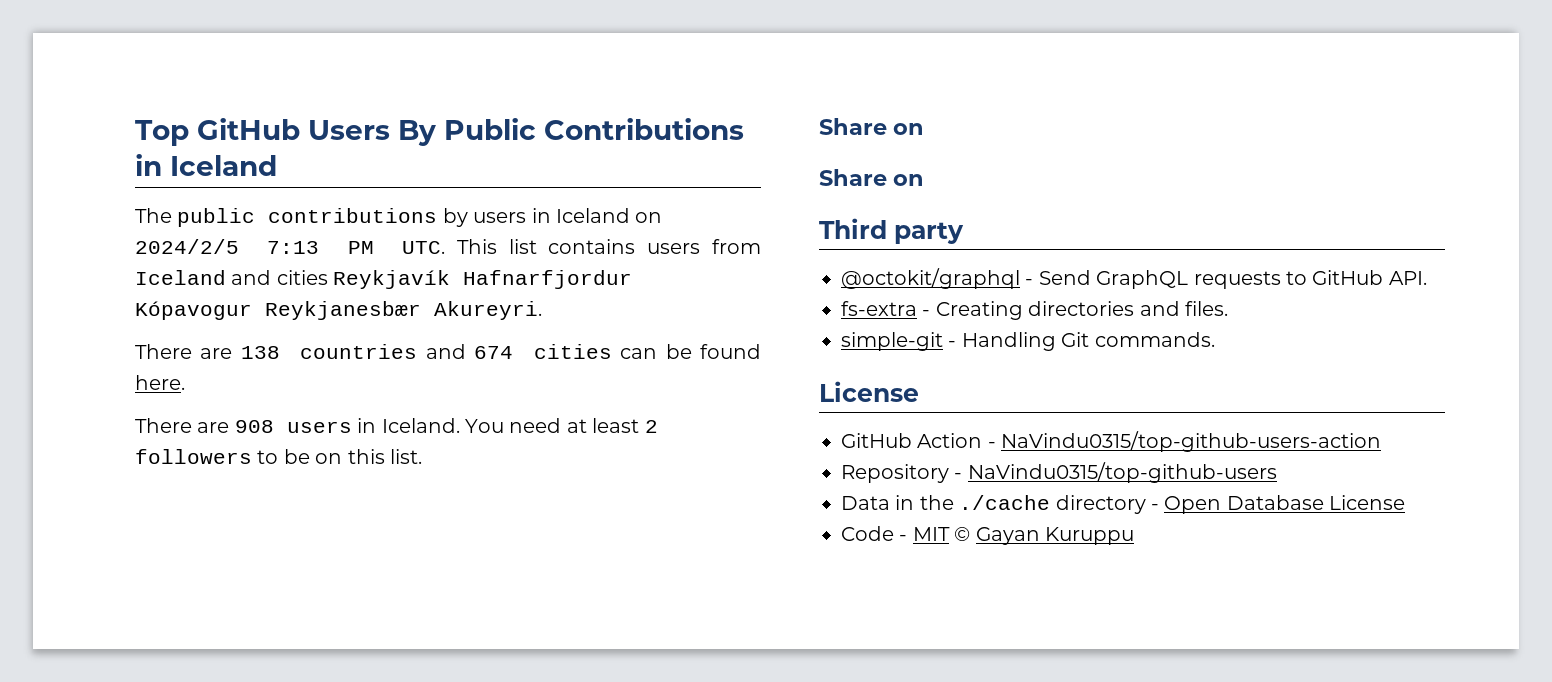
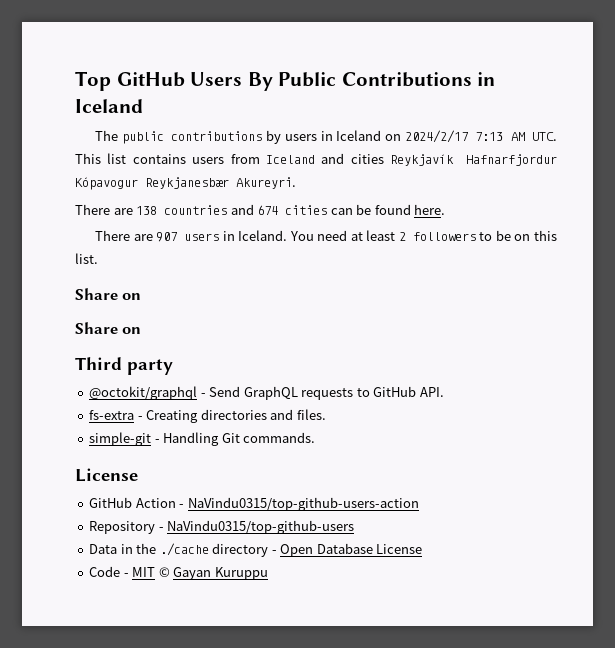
[135,239,374,254] 2024/2/5 7:13 PM -> [404,130,525,143] 2024/2/17 7:13 AM
[234,420,274,433] 908 -> [156,232,178,242] 907

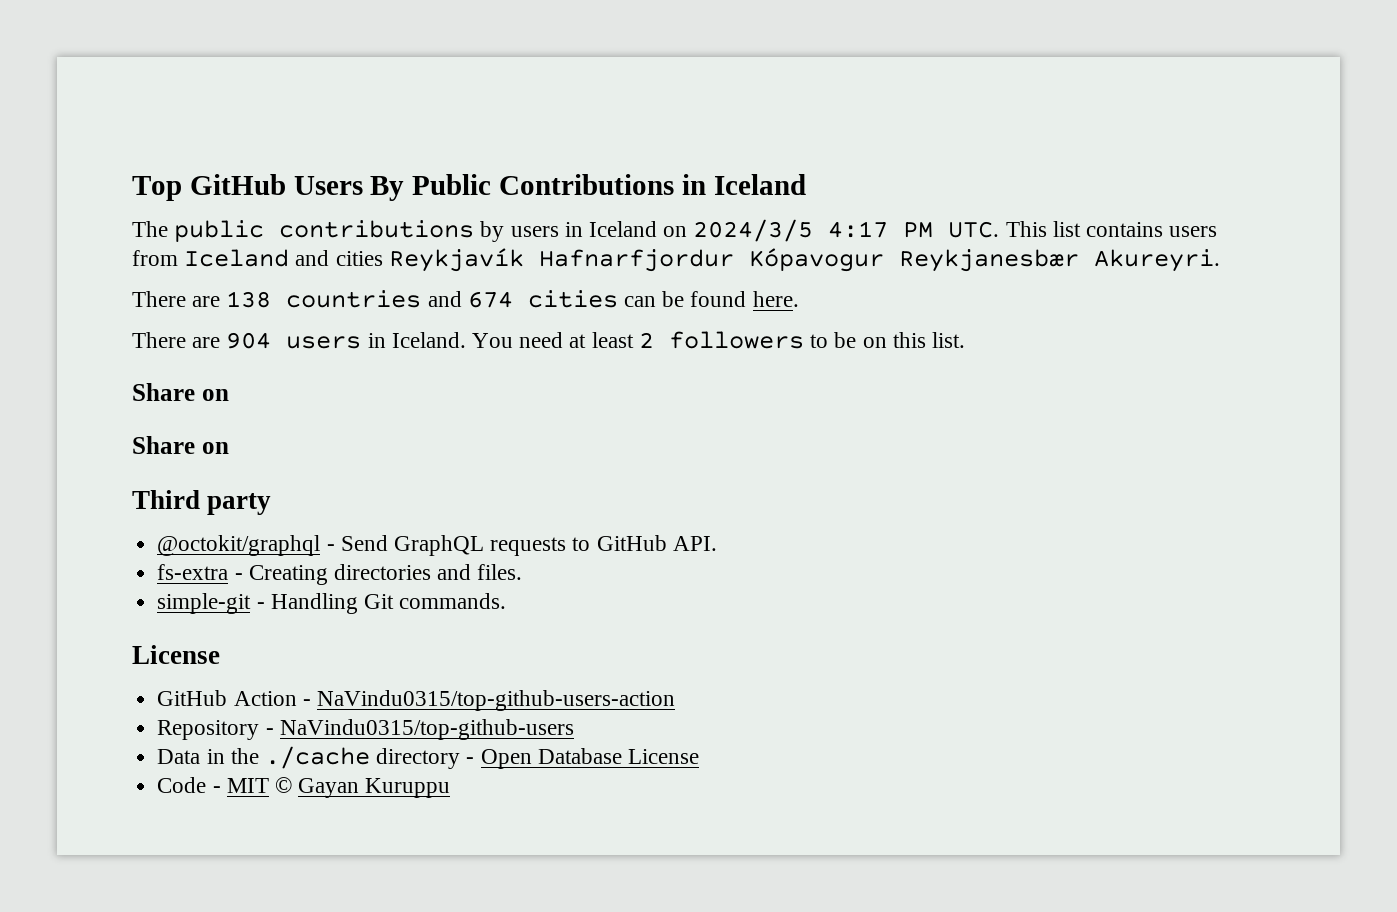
[404,130,525,143] 2024/2/17 7:13 AM -> [693,219,934,242] 2024/3/5 4:17 PM
[156,232,178,242] 907 -> [226,332,272,349] 904

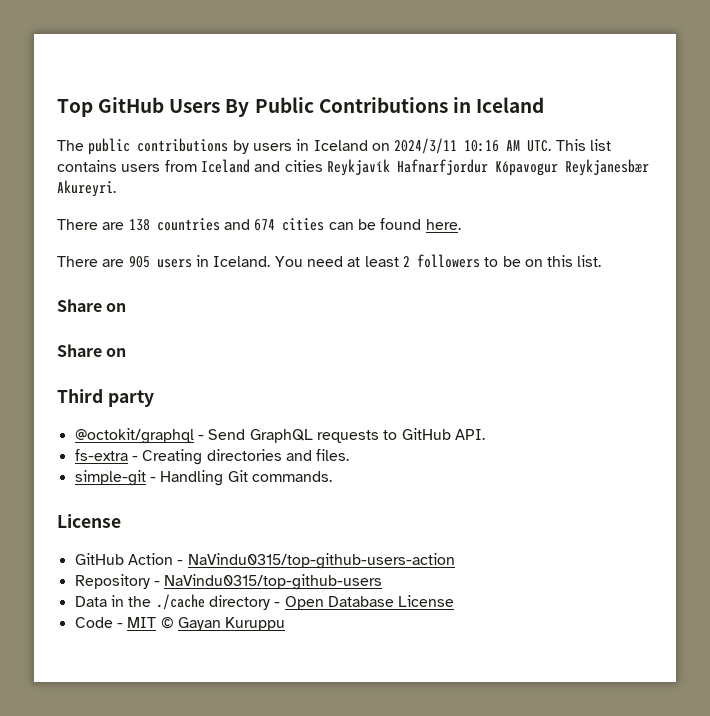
[693,219,934,242] 2024/3/5 4:17 PM -> [394,138,521,154] 2024/3/11 10:16 AM
[226,332,272,349] 904 -> [128,256,150,268] 905

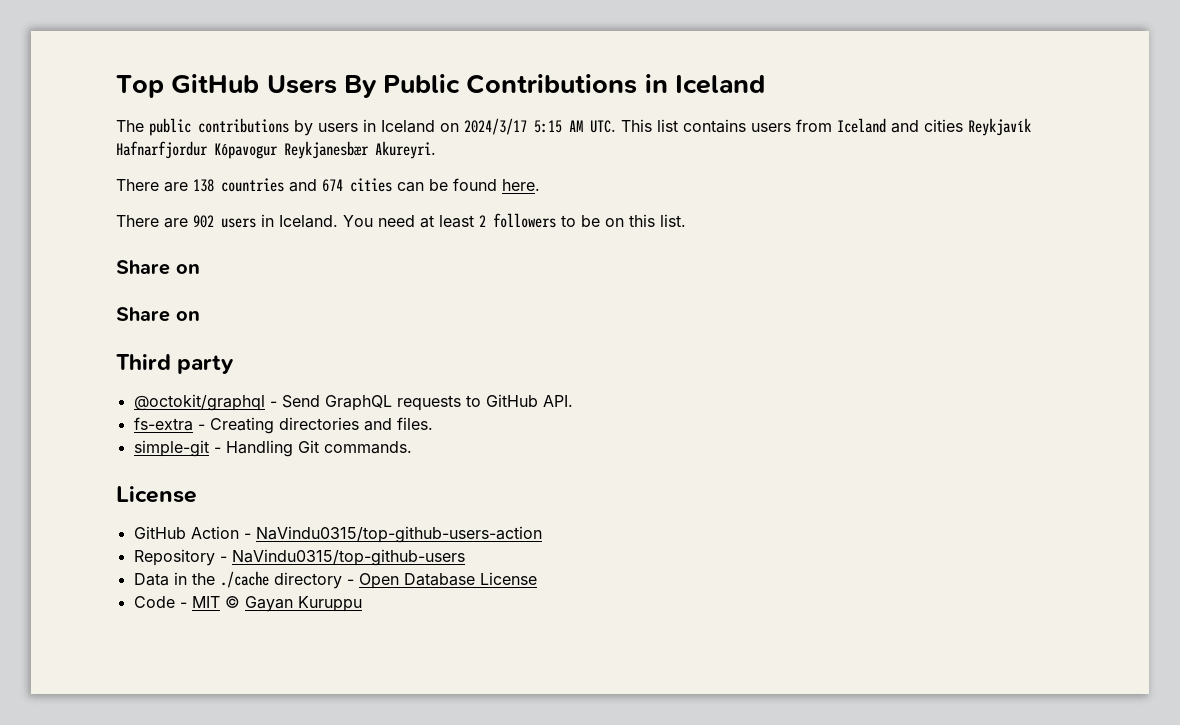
[394,138,500,154] 2024/3/11 10:16 -> [464,118,562,135] 2024/3/17 5:15
[128,256,150,268] 905 -> [193,215,214,228] 902

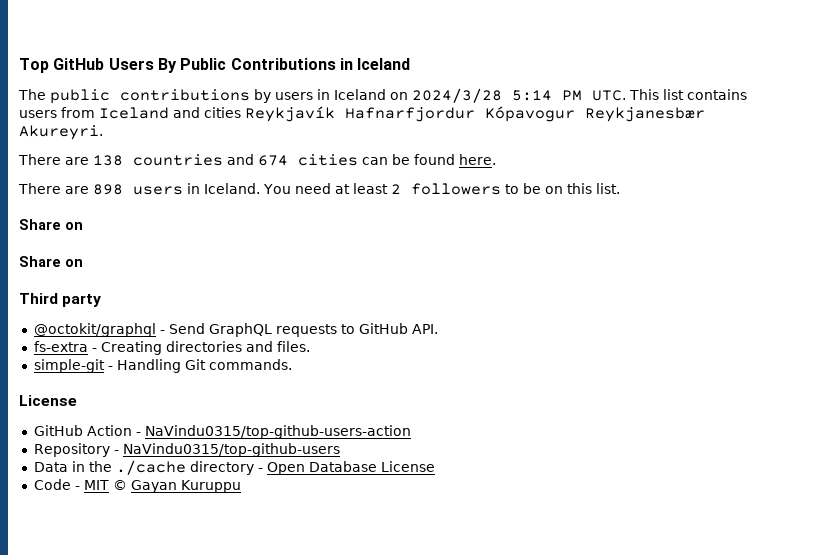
[464,118,583,135] 2024/3/17 5:15 AM -> [412,88,582,103] 2024/3/28 5:14 PM
[193,215,214,228] 902 -> [93,184,123,195] 898

